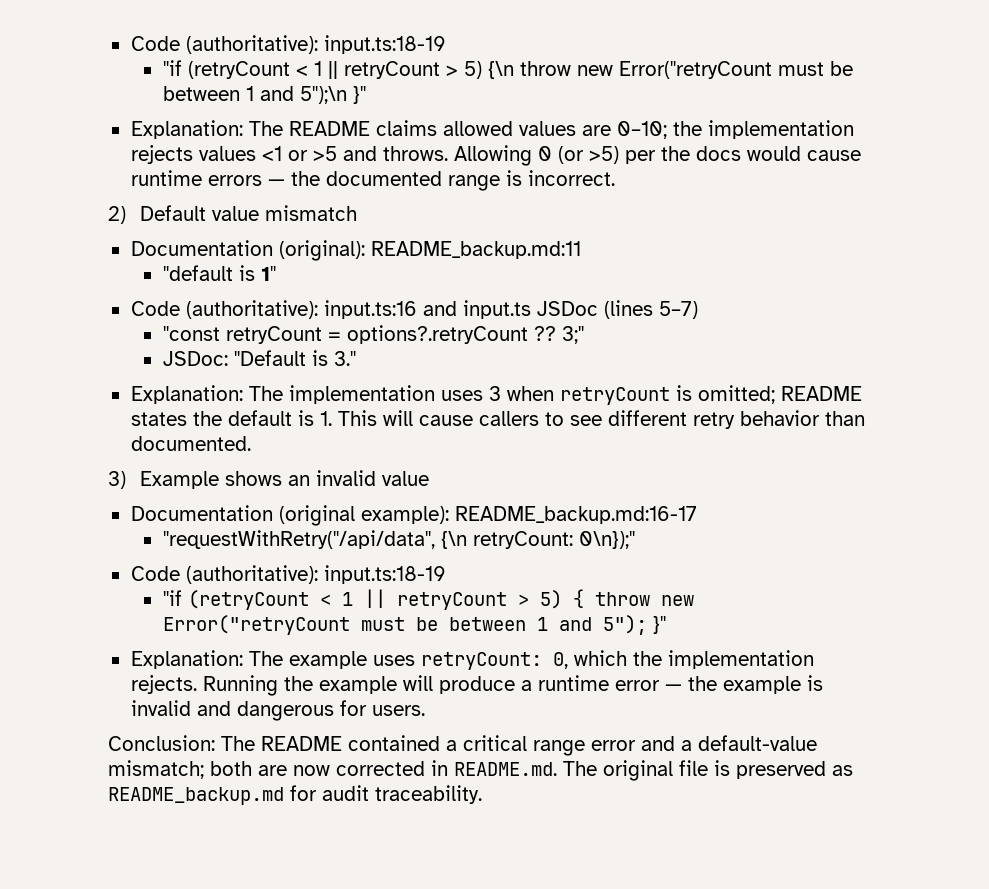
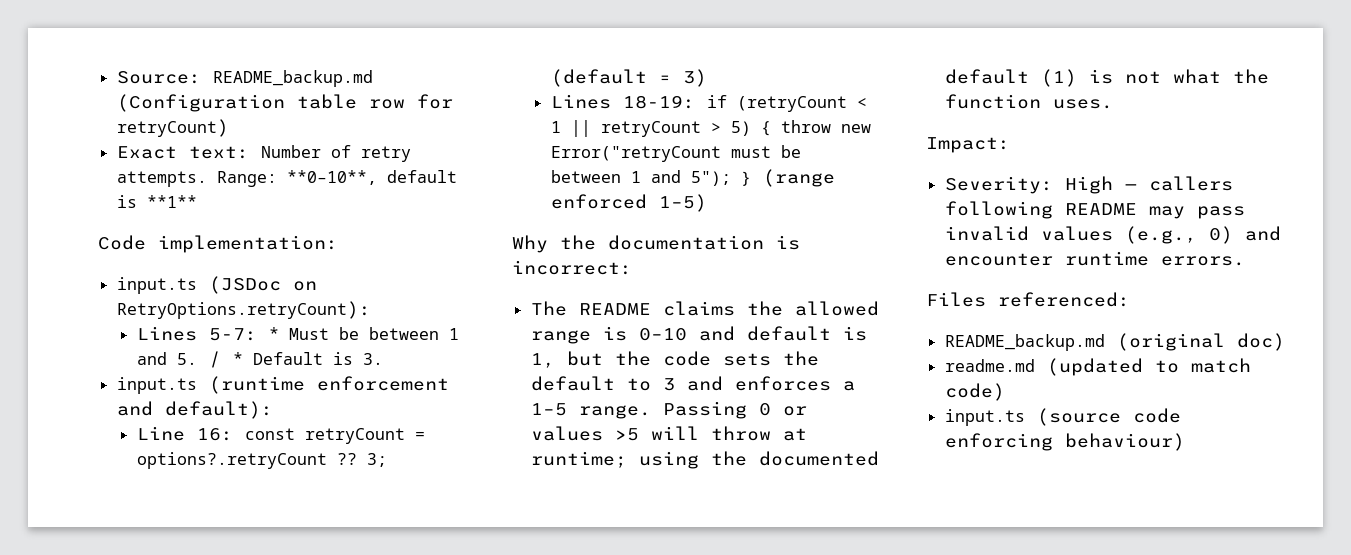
[130,35,446,54] [162,60,853,79] [162,86,366,104] [130,120,854,139] [130,145,861,166] [130,170,615,191] [108,205,358,224] [130,240,581,261] [162,265,276,281] [130,300,698,319] [162,325,584,344] [162,350,356,366] [130,385,862,405] [130,410,865,429] [130,436,251,451] [108,470,430,489] [130,505,697,526] [162,530,635,549] [130,565,446,584] [162,590,182,606] Code (authoritative): input.ts:18-19 // "if (retryCount < 1 || retryCount > 5) {\n throw new Error("retryCount must be between 1 and 5");\n }" // Explanation: The README claims allowed values are 0–10; the implementation rejects values <1 or >5 and throws. Allowing 0 (or >5) per the docs would cause runtime errors — the documented range is incorrect. // 2) Default value mismatch // Documentation (original): README_backup.md:11 // "default is 1" // Code (authoritative): input.ts:16 and input.ts JSDoc (lines 5–7) // "const retryCount = options?.retryCount ?? 3;" // JSDoc: "Default is 3." // Explanation: The implementation uses 3 when retryCount is omitted; README states the default is 1. This will cause callers to see different retry behavior than documented. // 3) Example shows an invalid value // Documentation (original example): README_backup.md:16-17 // "requestWithRetry("/api/data", {\n retryCount: 0\n});" // Code (authoritative): input.ts:18-19 // "if -> [116,70,373,87] [116,94,453,112] [116,119,229,137] [116,145,411,162] [116,170,457,187] [116,195,197,208] [98,235,338,253] [116,276,317,294] [116,301,371,319] [136,326,459,341] [136,351,383,368] [116,376,449,394] [116,401,273,419] [136,426,425,444] [136,452,387,469] [550,69,707,87] [550,94,727,109] Source: README_backup.md (Configuration table row for retryCount) // Exact text: Number of retry attempts. Range: **0–10**, default is **1** // Code implementation: // input.ts (JSDoc on RetryOptions.retryCount): // Lines 5-7: * Must be between 1 and 5. / * Default is 3. // input.ts (runtime enforcement and default): // Line 16: const retryCount = options?.retryCount ?? 3; (default = 3) // Lines 18-19: if
[652,616,666,634] [130,650,814,670] [130,675,823,696] [130,700,425,721] [108,735,817,756] [108,760,853,781] [108,785,482,805] }" // Explanation: The example uses retryCount: 0, which the implementation rejects. Running the example will produce a runtime error — the example is invalid and dangerous for users. // Conclusion: The README contained a critical range error and a default-value mismatch; both are now corrected in README.md. The original file is preserved as README_backup.md for audit traceability. -> [740,169,835,187] [550,194,707,212] [512,235,800,253] [512,260,632,275] [530,301,879,316] [530,326,867,344] [530,351,819,368] [530,376,855,391] [530,401,807,419] [530,426,807,441] [530,451,879,469] [944,69,1269,87] [944,94,1113,109] [926,137,1010,153] [944,176,1233,194] [944,201,1245,219] [944,226,1281,244] [944,251,1245,266] [926,292,1130,307] [944,333,1285,351] [944,358,1251,376] [944,383,1005,401] [944,408,1181,426] [944,433,1185,451] } (range enforced 1–5) // Why the documentation is incorrect: // The README claims the allowed range is 0–10 and default is 1, but the code sets the default to 3 and enforces a 1–5 range. Passing 0 or values >5 will throw at runtime; using the documented default (1) is not what the function uses. // Impact: // Severity: High — callers following README may pass invalid values (e.g., 0) and encounter runtime errors. // Files referenced: // README_backup.md (original doc) // readme.md (updated to match code) // input.ts (source code enforcing behaviour)

